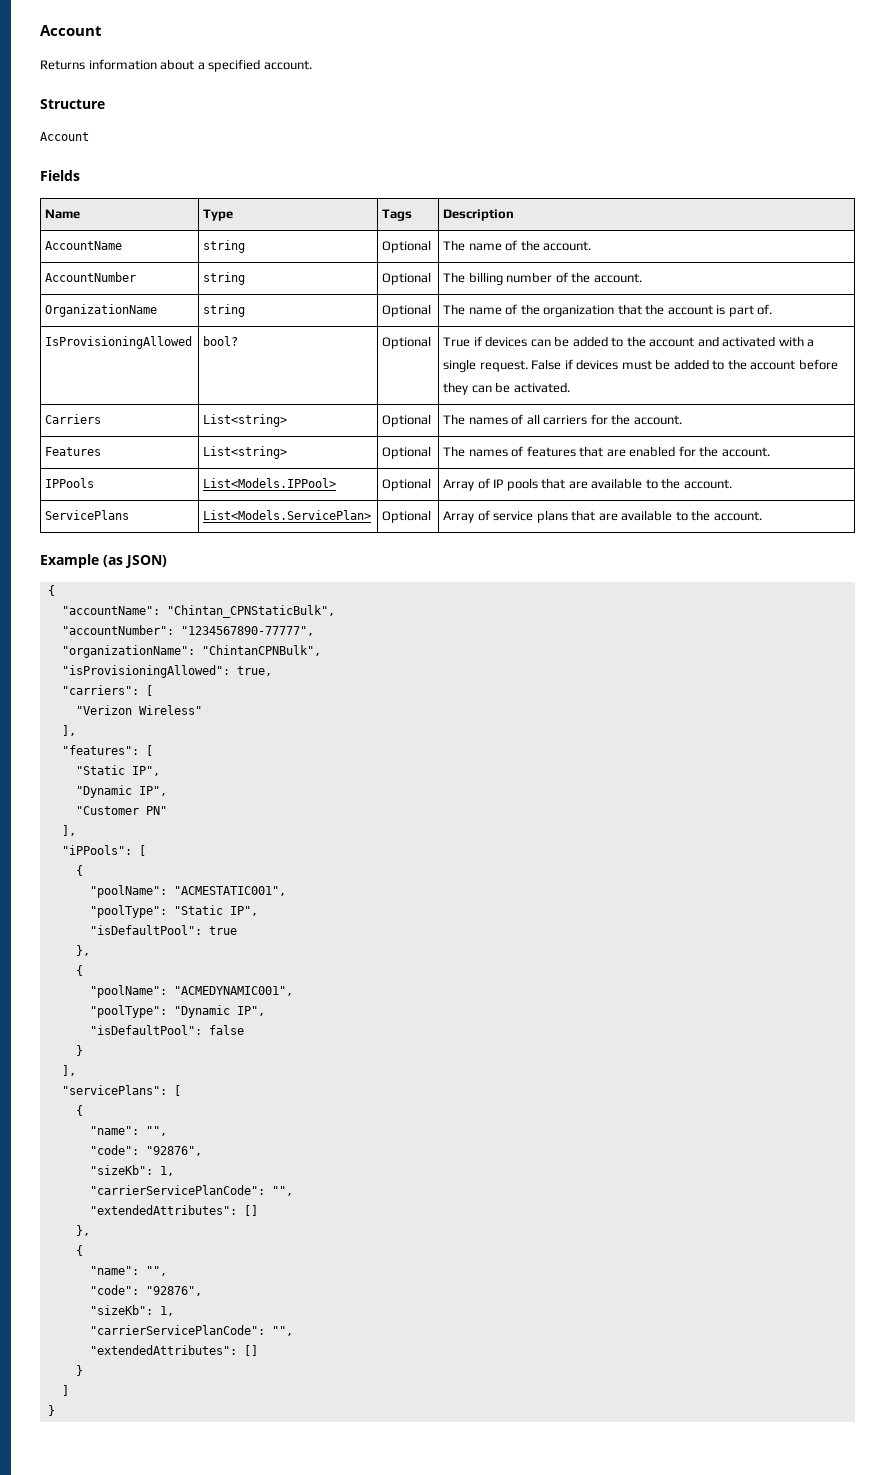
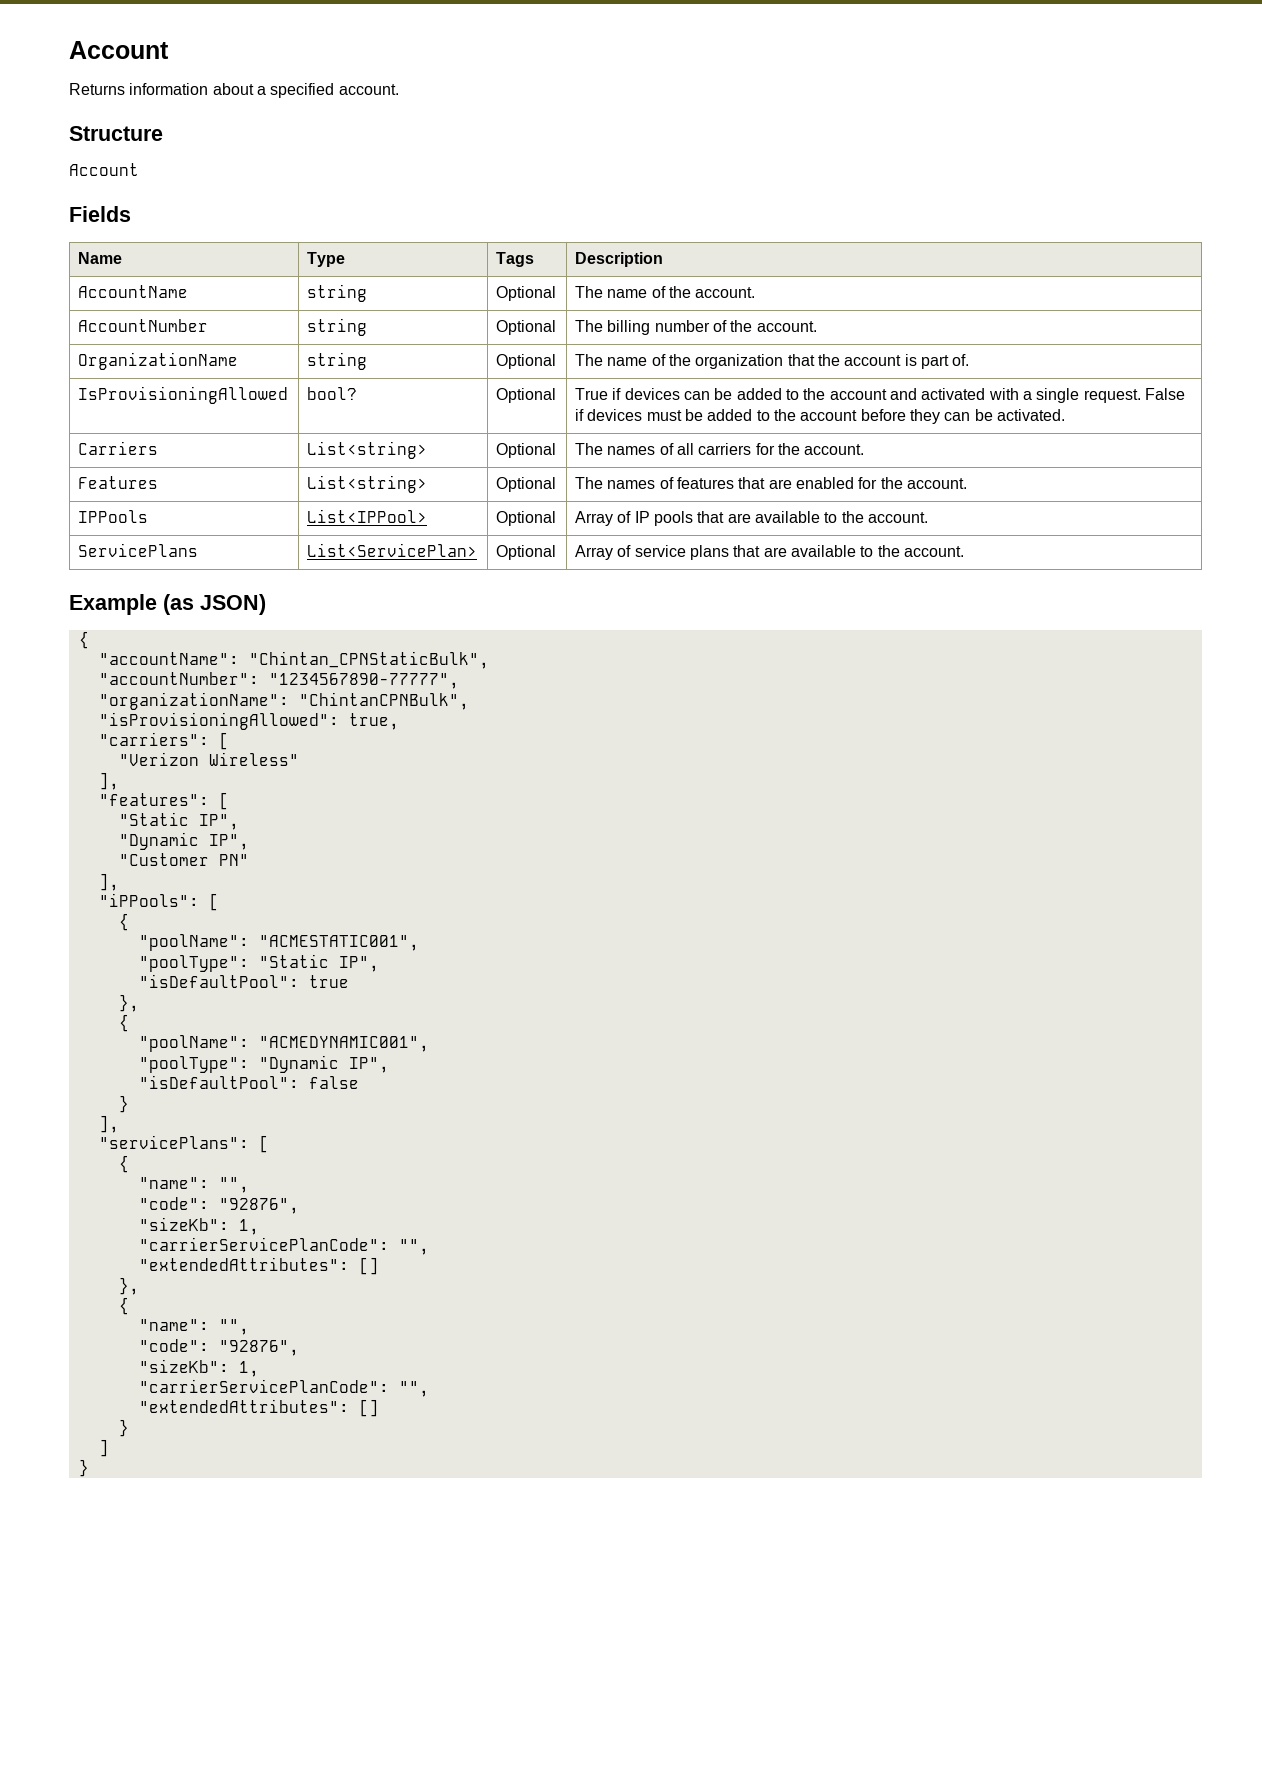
[203,478,337,488] List<Models.IPPool> -> [307,509,428,523] List<IPPool>
[203,510,372,520] List<Models.ServicePlan> -> [307,543,478,557] List<ServicePlan>

